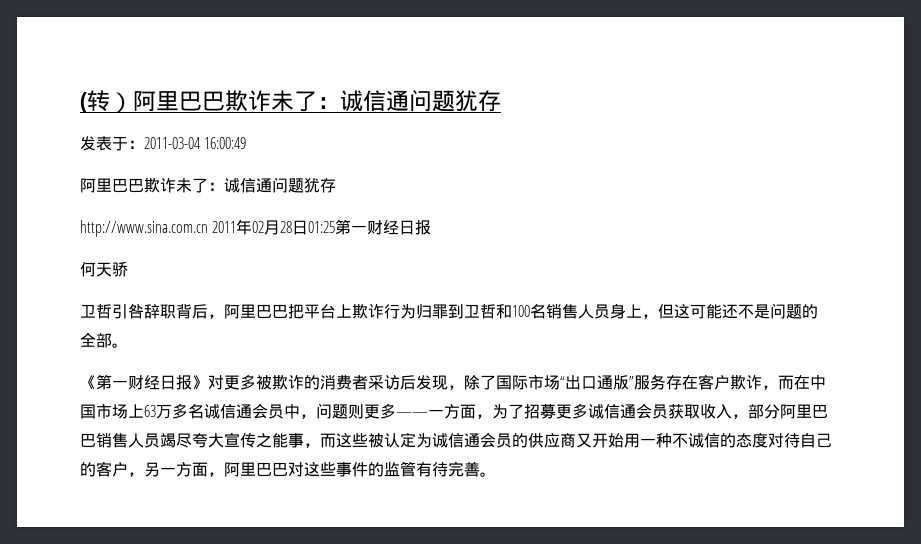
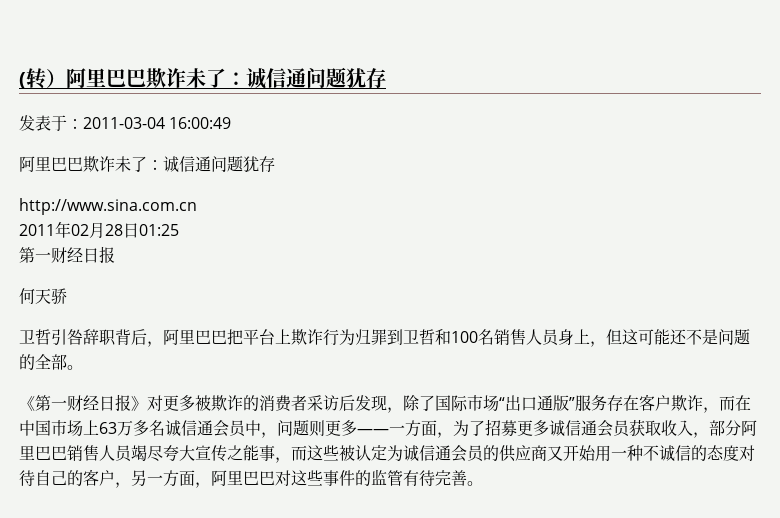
(208, 228) none -> (197, 206) //
(336, 227) none -> (179, 230) //

